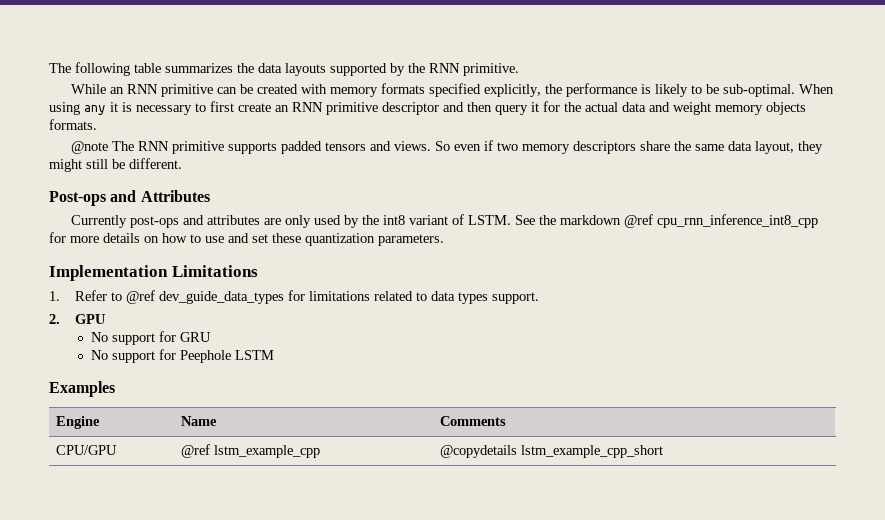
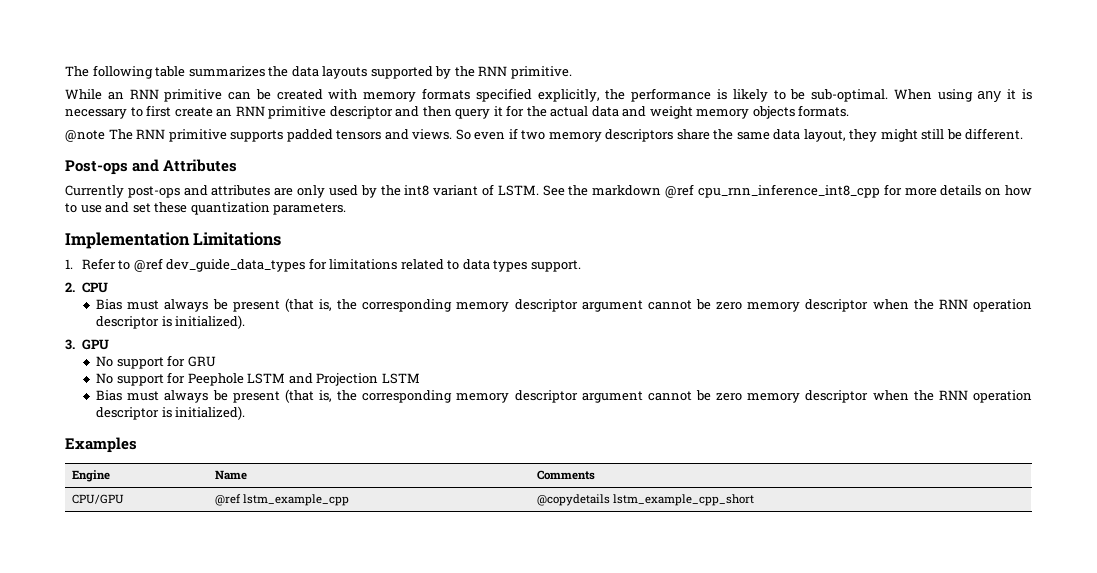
(60, 319) none -> [81,282,108,293] [96,298,1032,312] [96,315,246,329] [65,339,75,350] CPU // Bias must always be present (that is, the corresponding memory descriptor argument cannot be zero memory descriptor when the RNN operation descriptor is initialized). // 3.
(274, 355) none -> [288,373,420,386] [96,389,1032,403] [96,406,246,420] and Projection LSTM // Bias must always be present (that is, the corresponding memory descriptor argument cannot be zero memory descriptor when the RNN operation descriptor is initialized).

